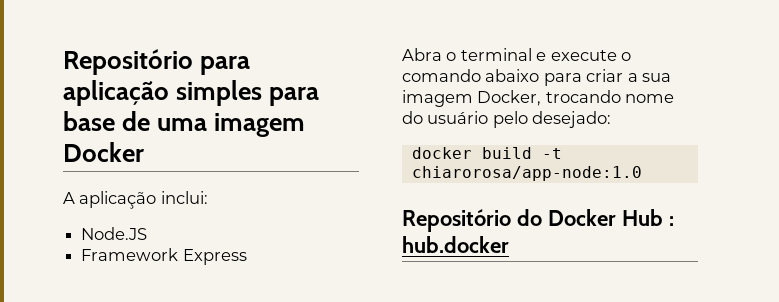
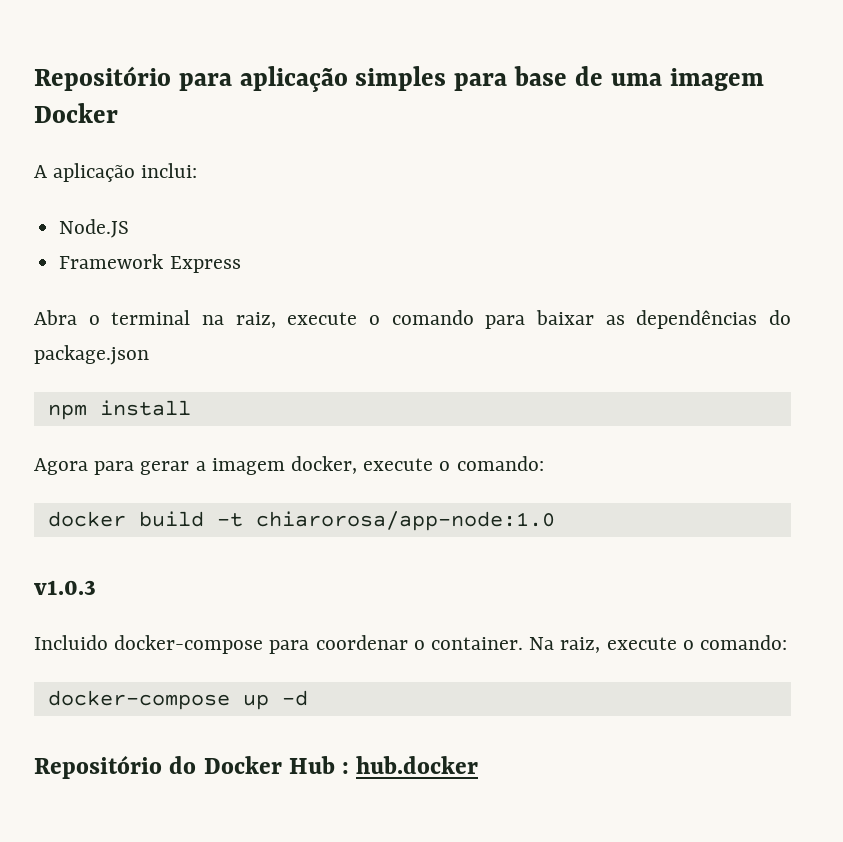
[536,52,547,61] e -> [202,312,276,328] na raiz,
[485,69,672,86] [402,90,675,107] [402,111,612,128] [411,147,562,159] [411,166,642,181] abaixo para criar a sua imagem Docker, trocando nome do usuário pelo desejado: // docker build -t chiarorosa/app-node:1.0 -> [485,310,791,329] [34,345,149,365] [47,400,191,420] [34,456,544,475] [47,511,555,531] [34,580,96,595] [34,635,788,654] [47,690,308,710] para baixar as dependências do package.json // npm install // Agora para gerar a imagem docker, execute o comando: // docker build -t chiarorosa/app-node:1.0 // v1.0.3 // Incluido docker-compose para coordenar o container. Na raiz, execute o comando: // docker-compose up -d

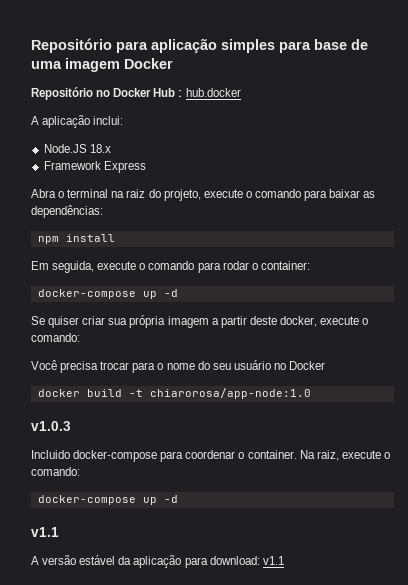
(118, 113) none -> [31,87,241,100] // Repositório no Docker Hub : hub.docker
(130, 228) none -> [89,144,111,153] 18.x
[235,312,276,328] raiz, -> [126,189,201,201] raiz do projeto,
[636,310,791,329] [34,345,149,365] dependências do package.json -> [31,205,103,218] dependências:
[34,456,544,475] Agora para gerar a imagem docker, execute o comando: -> [31,261,310,273] [37,289,178,299] [31,315,369,328] [31,333,80,342] [31,360,326,373] Em seguida, execute o comando para rodar o container: // docker-compose up -d // Se quiser criar sua própria imagem a partir deste docker, execute o comando: // Você precisa trocar para o nome do seu usuário no Docker
[34,755,479,779] Repositório do Docker Hub : hub.docker -> [31,527,59,537] [31,555,284,568] v1.1 // A versão estável da aplicação para download: v1.1

